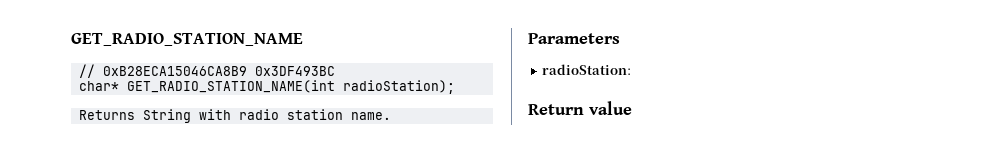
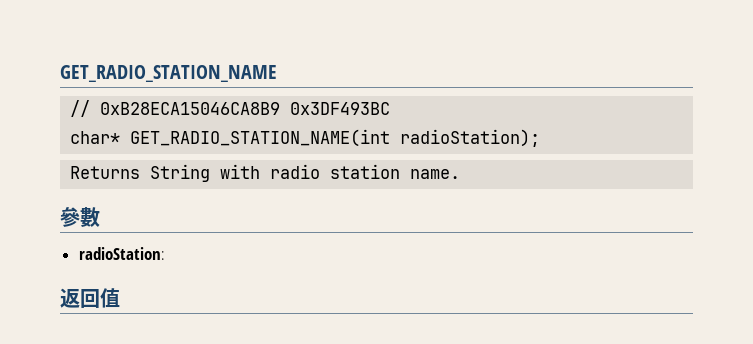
[528,33,620,44] Parameters -> [60,207,100,227] 參數
[528,101,632,115] Return value -> [60,288,120,308] 返回值

